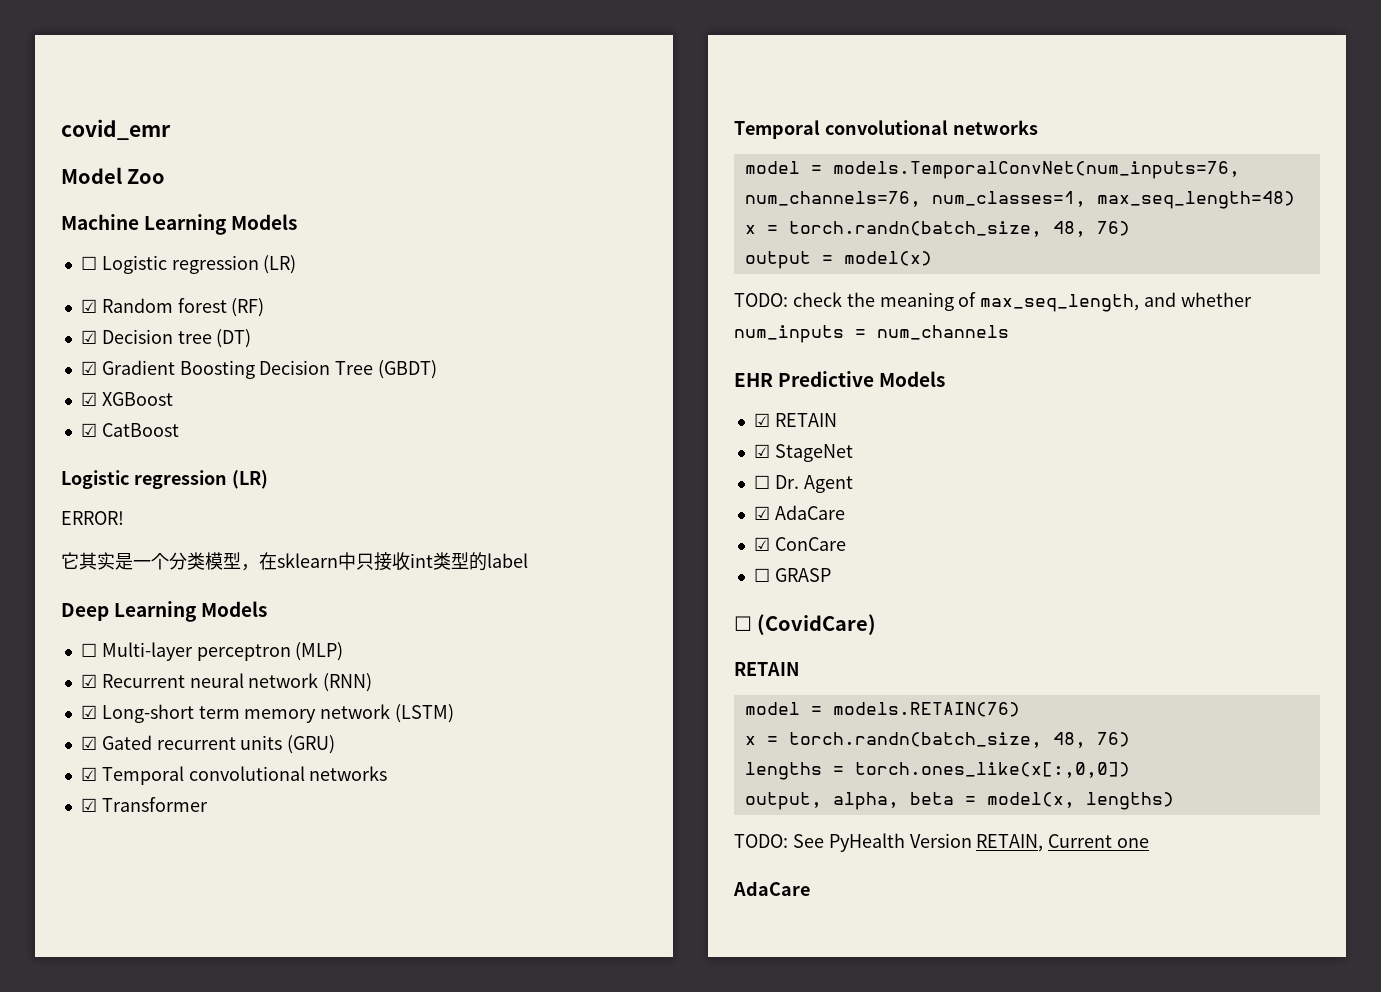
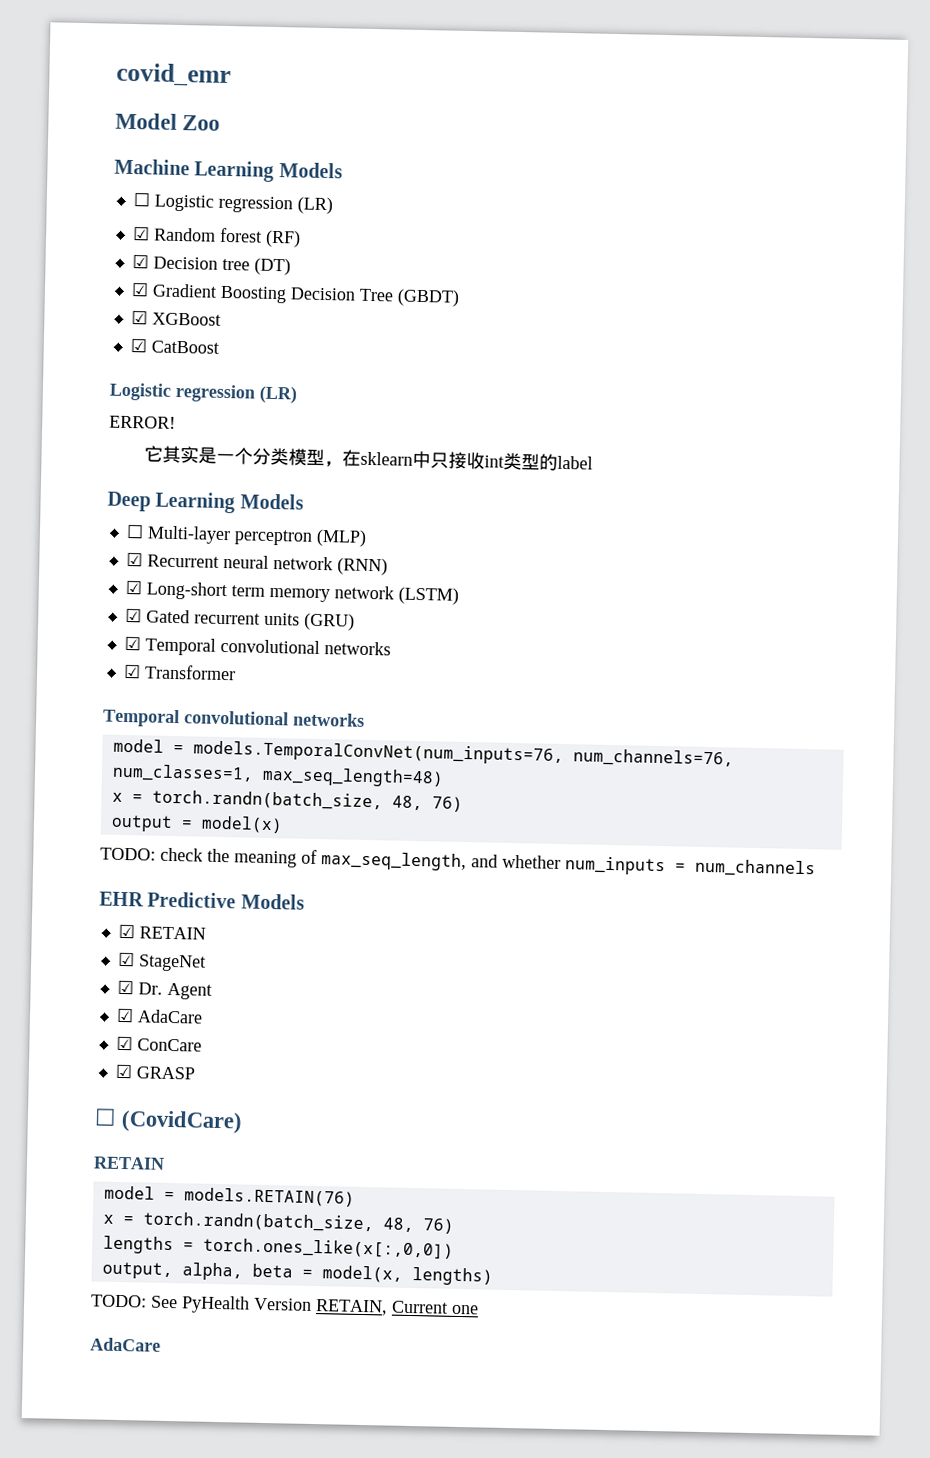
[753,475,770,489] ☐ -> [116,979,134,995] ☑
[753,568,770,582] ☐ -> [114,1063,133,1079] ☑

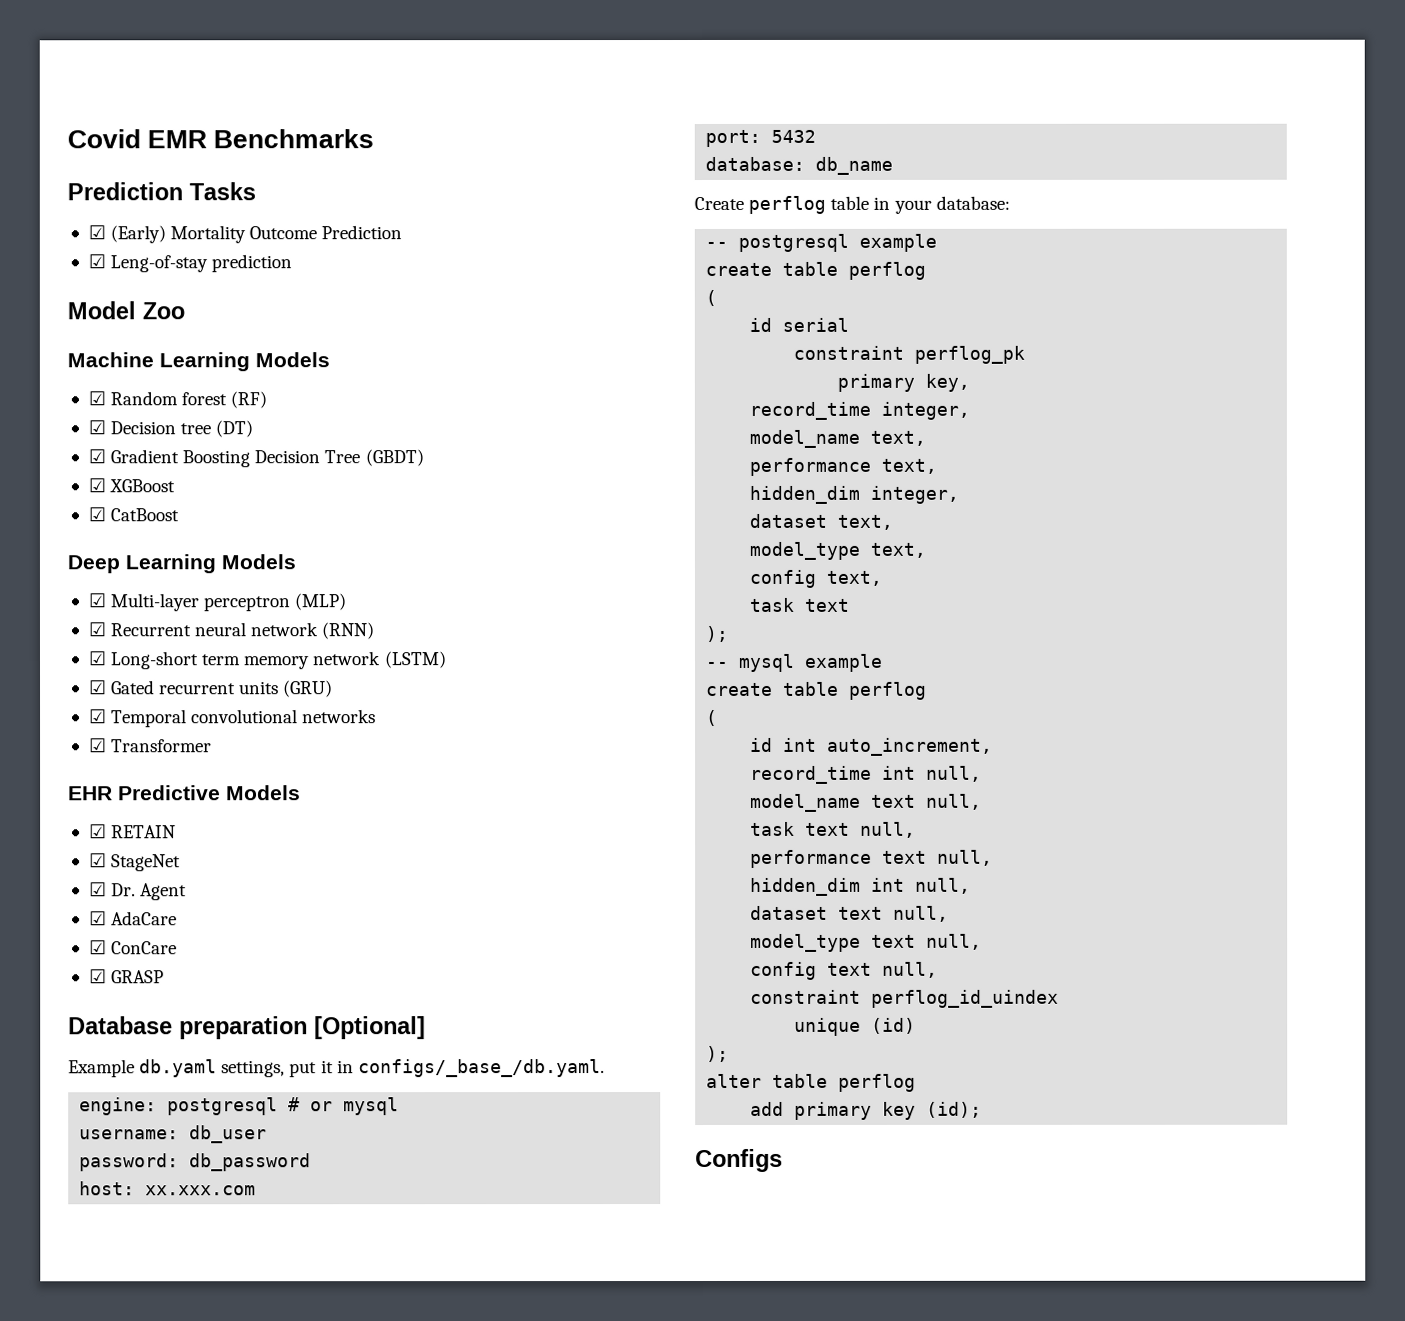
[116,62,231,88] covid_emr -> [67,129,375,149] [67,182,256,201] [87,225,403,244] [87,254,293,273] Covid EMR Benchmarks // Prediction Tasks // ☑ (Early) Mortality Outcome Prediction // ☑ Leng-of-stay prediction
[132,192,333,215] // ☐ Logistic regression (LR) -> (330, 360) none
[109,382,298,404] [109,415,176,429] [143,445,593,471] // Logistic regression (LR) // ERROR! // 它其实是一个分类模型，在sklearn中只接收int类型的label -> (180, 515) none
[125,523,144,539] ☐ -> [87,593,106,608] ☑
[102,708,365,728] [112,738,734,768] [111,763,444,788] [111,789,463,812] [110,814,283,834] [100,847,816,878] // Temporal convolutional networks // model = models.TemporalConvNet(num_inputs=76, num_channels=76, num_classes=1, max_seq_length=48) // x = torch.randn(batch_size, 48, 76) // output = model(x) // TODO: check the meaning of max_seq_length, and whether num_inputs = num_channels -> (213, 746) none
[94,1108,244,1134] [93,1156,165,1170] [103,1185,355,1207] [102,1211,454,1234] [102,1235,454,1259] [101,1261,493,1286] [91,1294,479,1316] [90,1337,161,1352] ☐ (CovidCare) // RETAIN // model = models.RETAIN(76) // x = torch.randn(batch_size, 48, 76) // lengths = torch.ones_like(x[:,0,0]) // output, alpha, beta = model(x, lengths) // TODO: See PyHealth Version RETAIN, Current one // AdaCare -> [68,1016,426,1040] [68,1059,605,1078] [79,1097,400,1116] [79,1125,268,1144] [79,1153,312,1172] [79,1181,257,1196] [705,129,817,147] [705,156,894,175] [694,195,1010,214] [705,233,938,252] [705,261,927,280] [705,289,718,306] [749,317,850,332] [793,345,1026,364] [837,373,971,392] [749,401,971,420] [749,429,927,448] [749,457,938,476] [749,485,960,504] [749,513,894,530] [749,541,927,560] [749,569,883,588] [749,597,850,612] [705,625,729,642] [706,653,884,672] [706,681,928,700] [706,709,719,726] [750,737,994,756] [750,765,983,784] [750,793,983,812] [750,821,917,838] [750,849,994,868] [750,877,972,896] [750,905,950,922] [750,933,983,952] [750,961,939,980] [750,989,1060,1008] [794,1017,917,1036] [706,1045,730,1062] [706,1073,917,1092] [750,1101,983,1120] [695,1148,783,1173] Database preparation [Optional] // Example db.yaml settings, put it in configs/_base_/db.yaml. // engine: postgresql # or mysql // username: db_user // password: db_password // host: xx.xxx.com // port: 5432 // database: db_name // Create perflog table in your database: // -- postgresql example // create table perflog // ( // id serial // constraint perflog_pk // primary key, // record_time integer, // model_name text, // performance text, // hidden_dim integer, // dataset text, // model_type text, // config text, // task text // ); // -- mysql example // create table perflog // ( // id int auto_increment, // record_time int null, // model_name text null, // task text null, // performance text null, // hidden_dim int null, // dataset text null, // model_type text null, // config text null, // constraint perflog_id_uindex // unique (id) // ); // alter table perflog // add primary key (id); // Configs

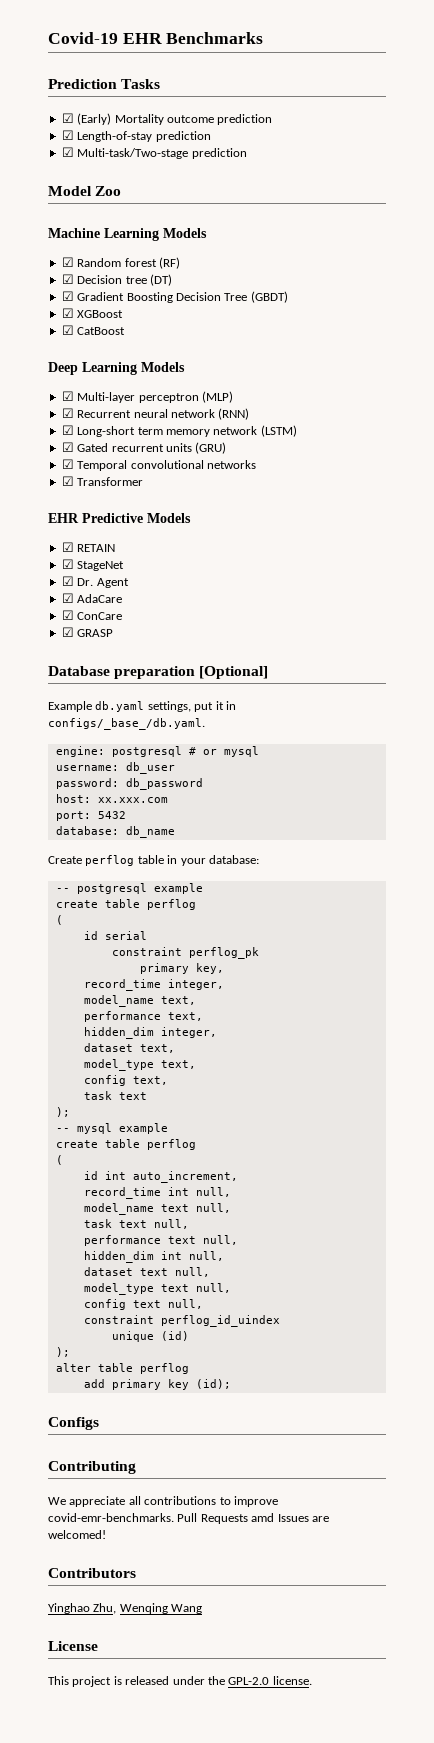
[67,129,208,149] Covid EMR -> [48,32,162,44] Covid-19 EHR
[249,225,403,240] [87,254,209,273] Outcome Prediction // ☑ Leng-of-stay -> [166,114,273,125] [61,130,211,142] [61,147,189,159] outcome prediction // ☑ Length-of-stay prediction // ☑ Multi-task/Two-stage
(783, 1160) none -> [48,1461,136,1474] [48,1496,278,1507] [48,1513,329,1524] [48,1530,106,1539] [48,1568,136,1578] [48,1603,203,1614] [48,1641,98,1651] [48,1676,312,1687] // Contributing // We appreciate all contributions to improve covid-emr-benchmarks. Pull Requests amd Issues are welcomed! // Contributors // Yinghao Zhu, Wenqing Wang // License // This project is released under the GPL-2.0 license.

